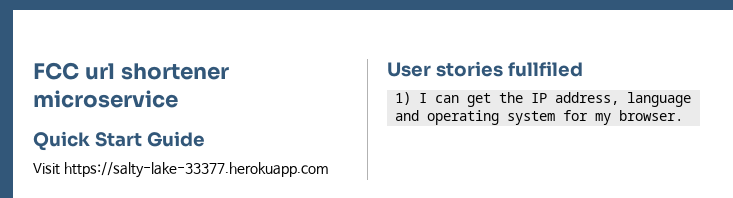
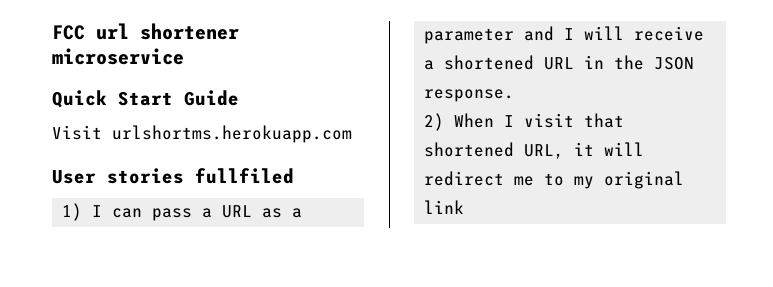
[63,162,328,178] https://salty-lake-33377.herokuapp.com -> [112,125,352,143] urlshortms.herokuapp.com
[467,92,692,107] [395,110,684,125] get the IP address, language and operating system for my browser. -> [152,205,303,221] [424,26,705,44] [424,55,695,70] [424,89,515,102] [424,113,625,131] [424,142,645,159] [424,171,685,189] [424,200,465,214] pass a URL as a parameter and I will receive a shortened URL in the JSON response. // 2) When I visit that shortened URL, it will redirect me to my original link

